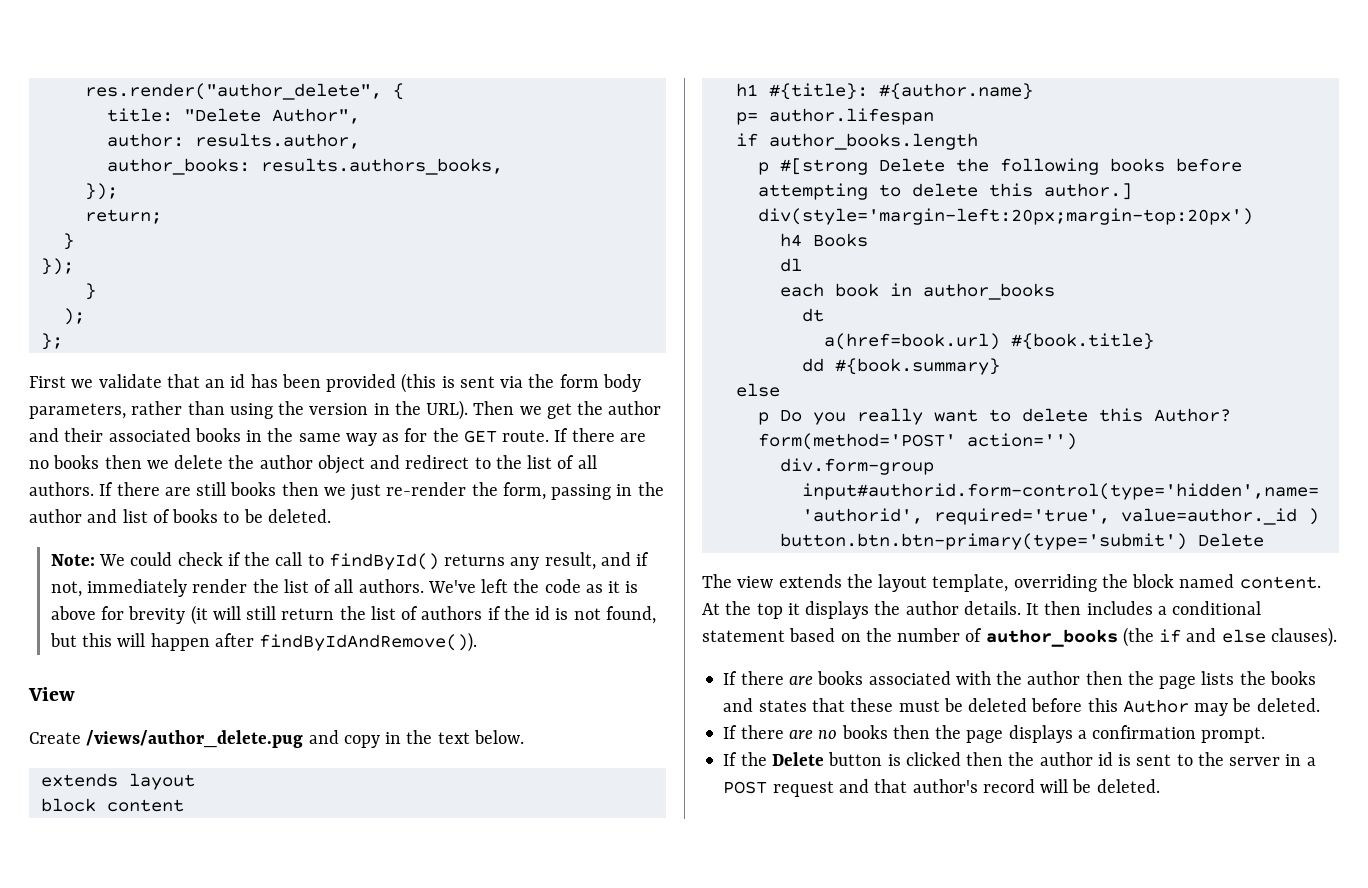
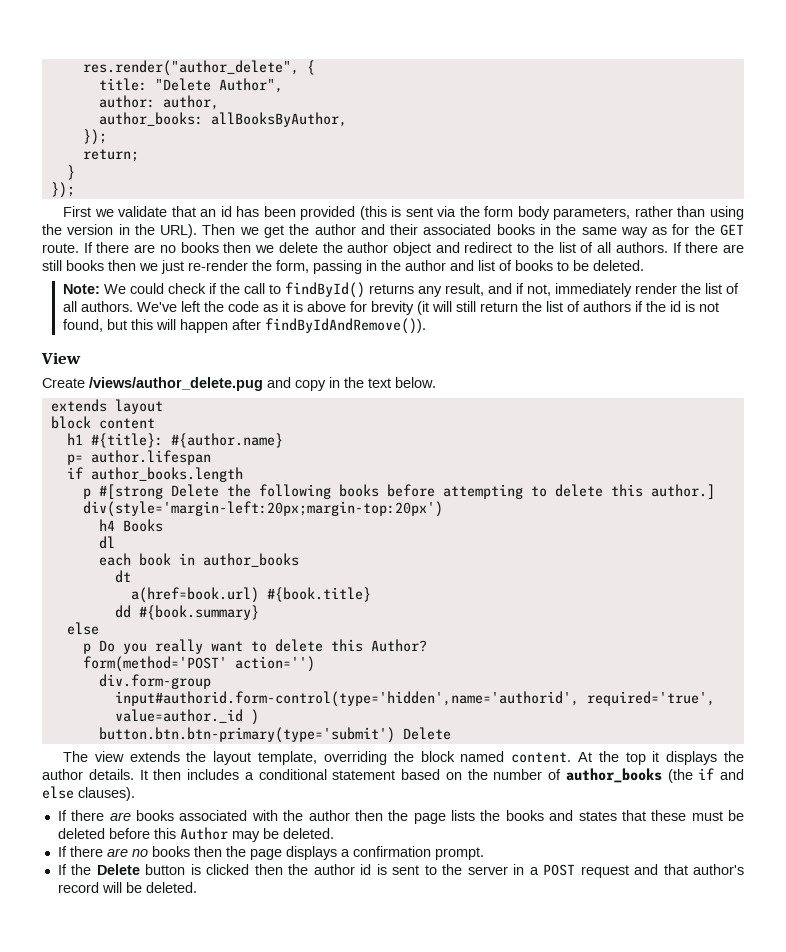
[194,133,360,149] results.author, -> [162,95,219,110] author,
[260,158,503,175] results.authors_books, -> [210,112,347,127] allBooksByAuthor,
[84,283,96,300] [62,308,85,325] [40,333,63,350] // } // ); // }; -> (75, 190) none

